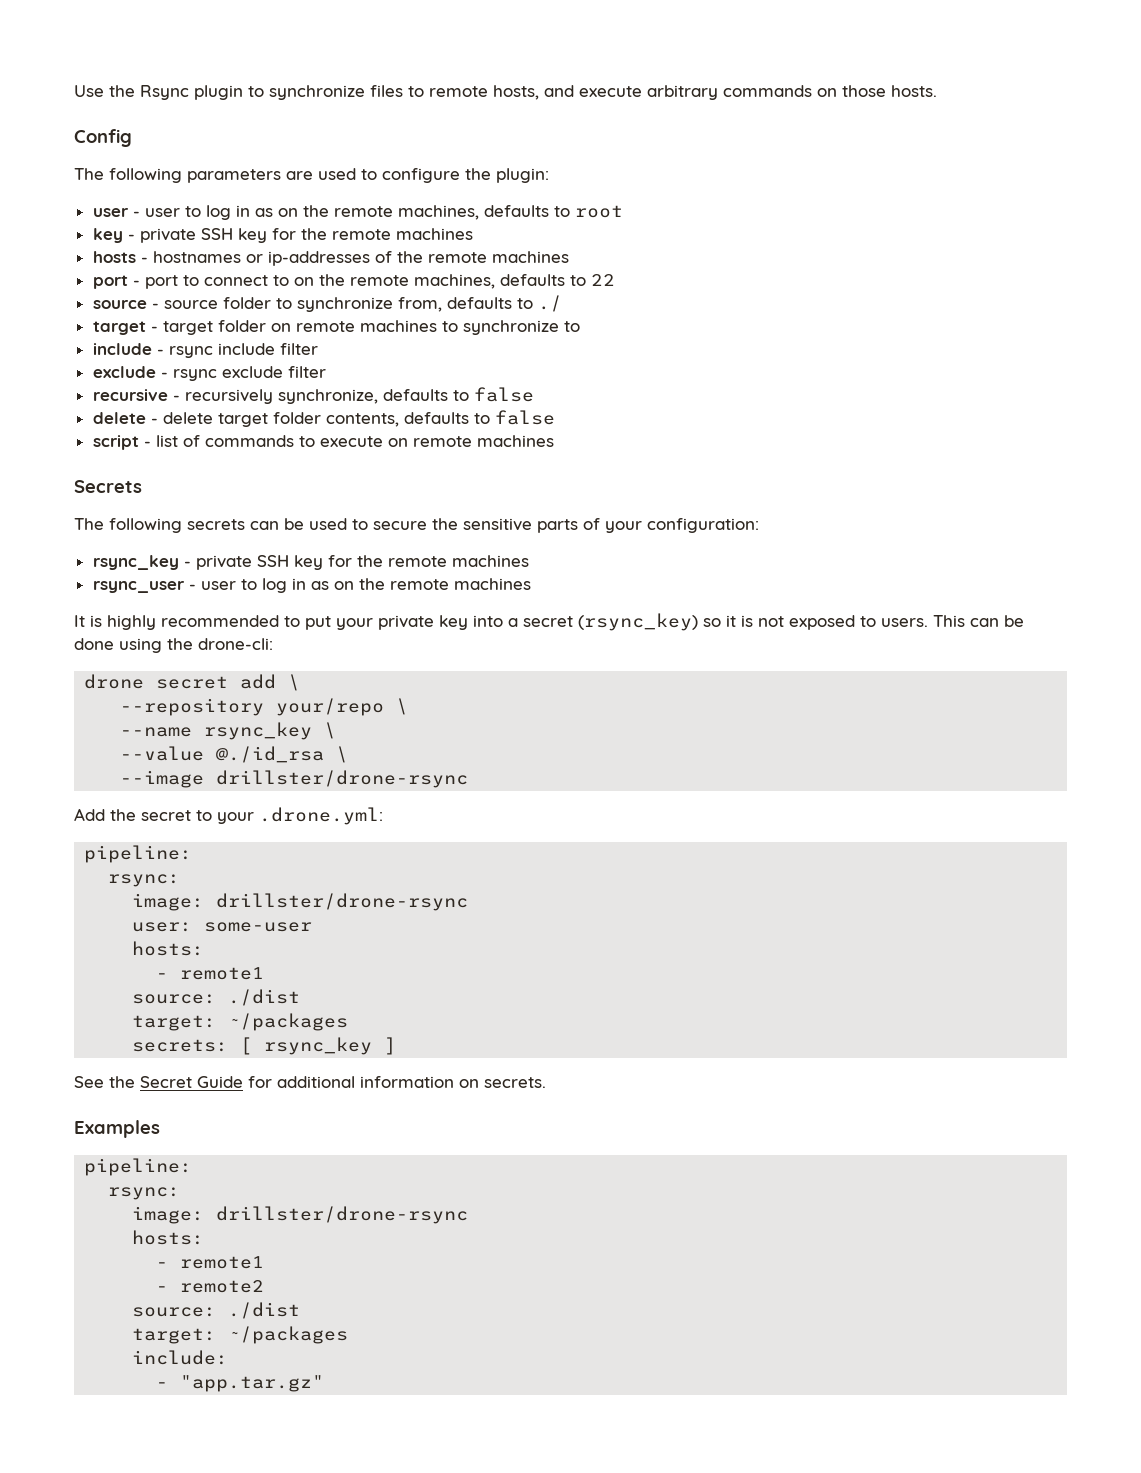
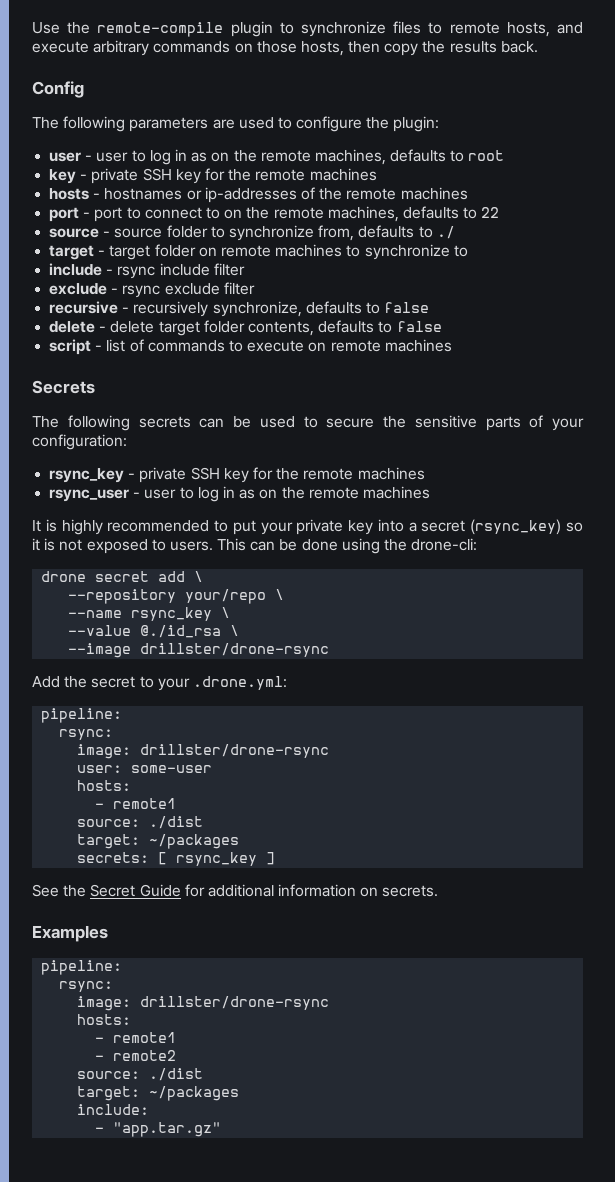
[140,85,189,100] Rsync -> [97,22,224,37] remote-compile
[891,85,937,97] hosts. -> [300,41,538,56] hosts, then copy the results back.

